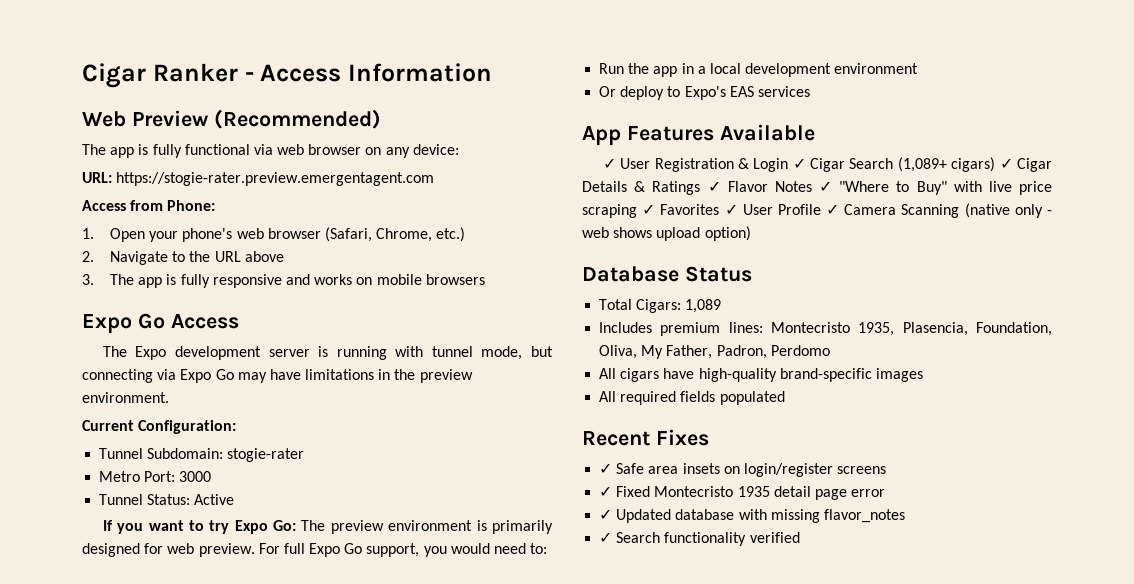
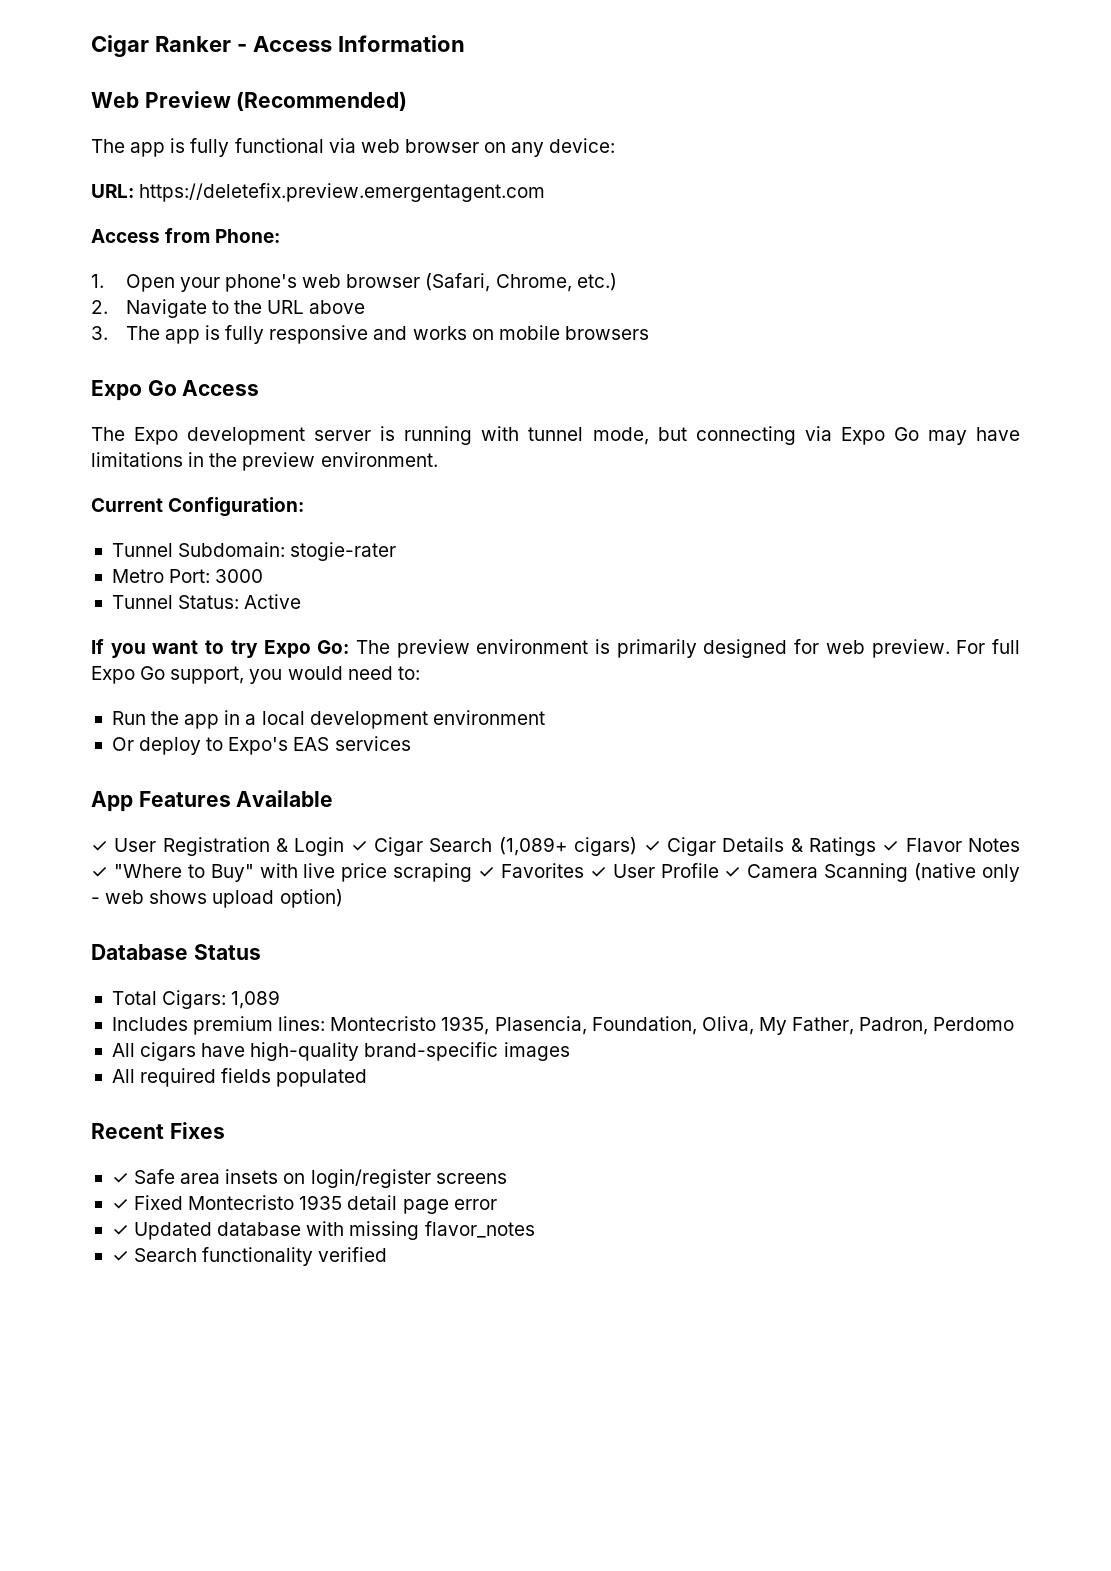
[116,172,435,186] https://stogie-rater.preview.emergentagent.com -> [139,183,546,202] https://deletefix.preview.emergentagent.com

